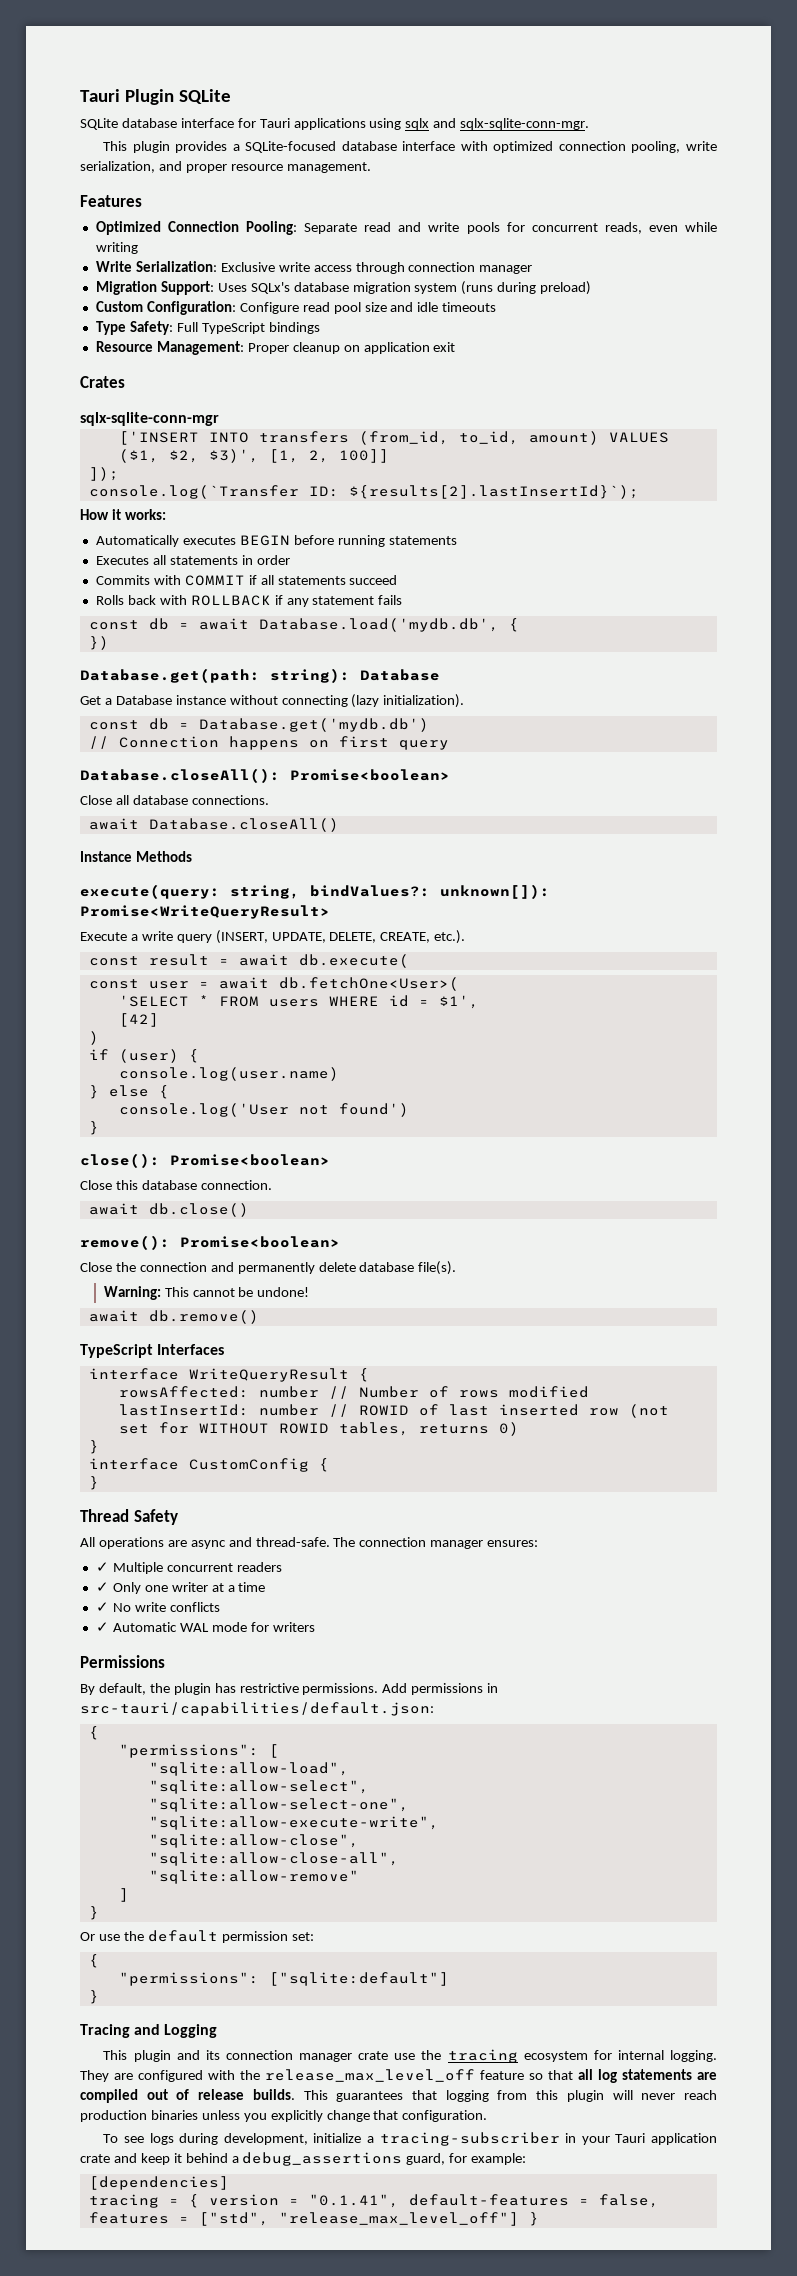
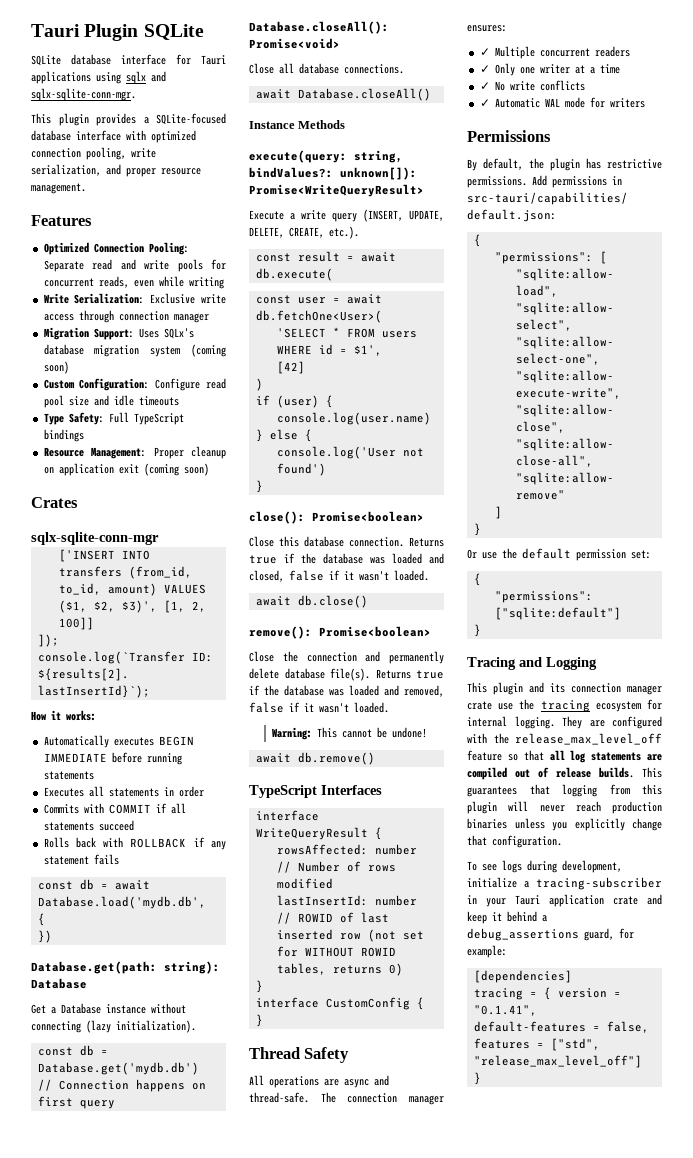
[461,281,592,295] (runs during preload) -> [191,344,226,357] [43,361,69,374] (coming soon)
(456, 347) none -> [143,463,209,476] (coming soon)
(290, 540) none -> [43,753,107,762] IMMEDIATE
[290,769,450,781] Promise<boolean> -> [249,38,340,49] Promise<void>
(272, 1185) none -> [409,537,444,547] [249,553,444,564] [249,570,429,582] Returns true if the database was loaded and closed, false if it wasn't loaded.
(457, 1268) none -> [375,669,444,679] [249,685,444,697] [249,702,389,713] Returns true if the database was loaded and removed, false if it wasn't loaded.

